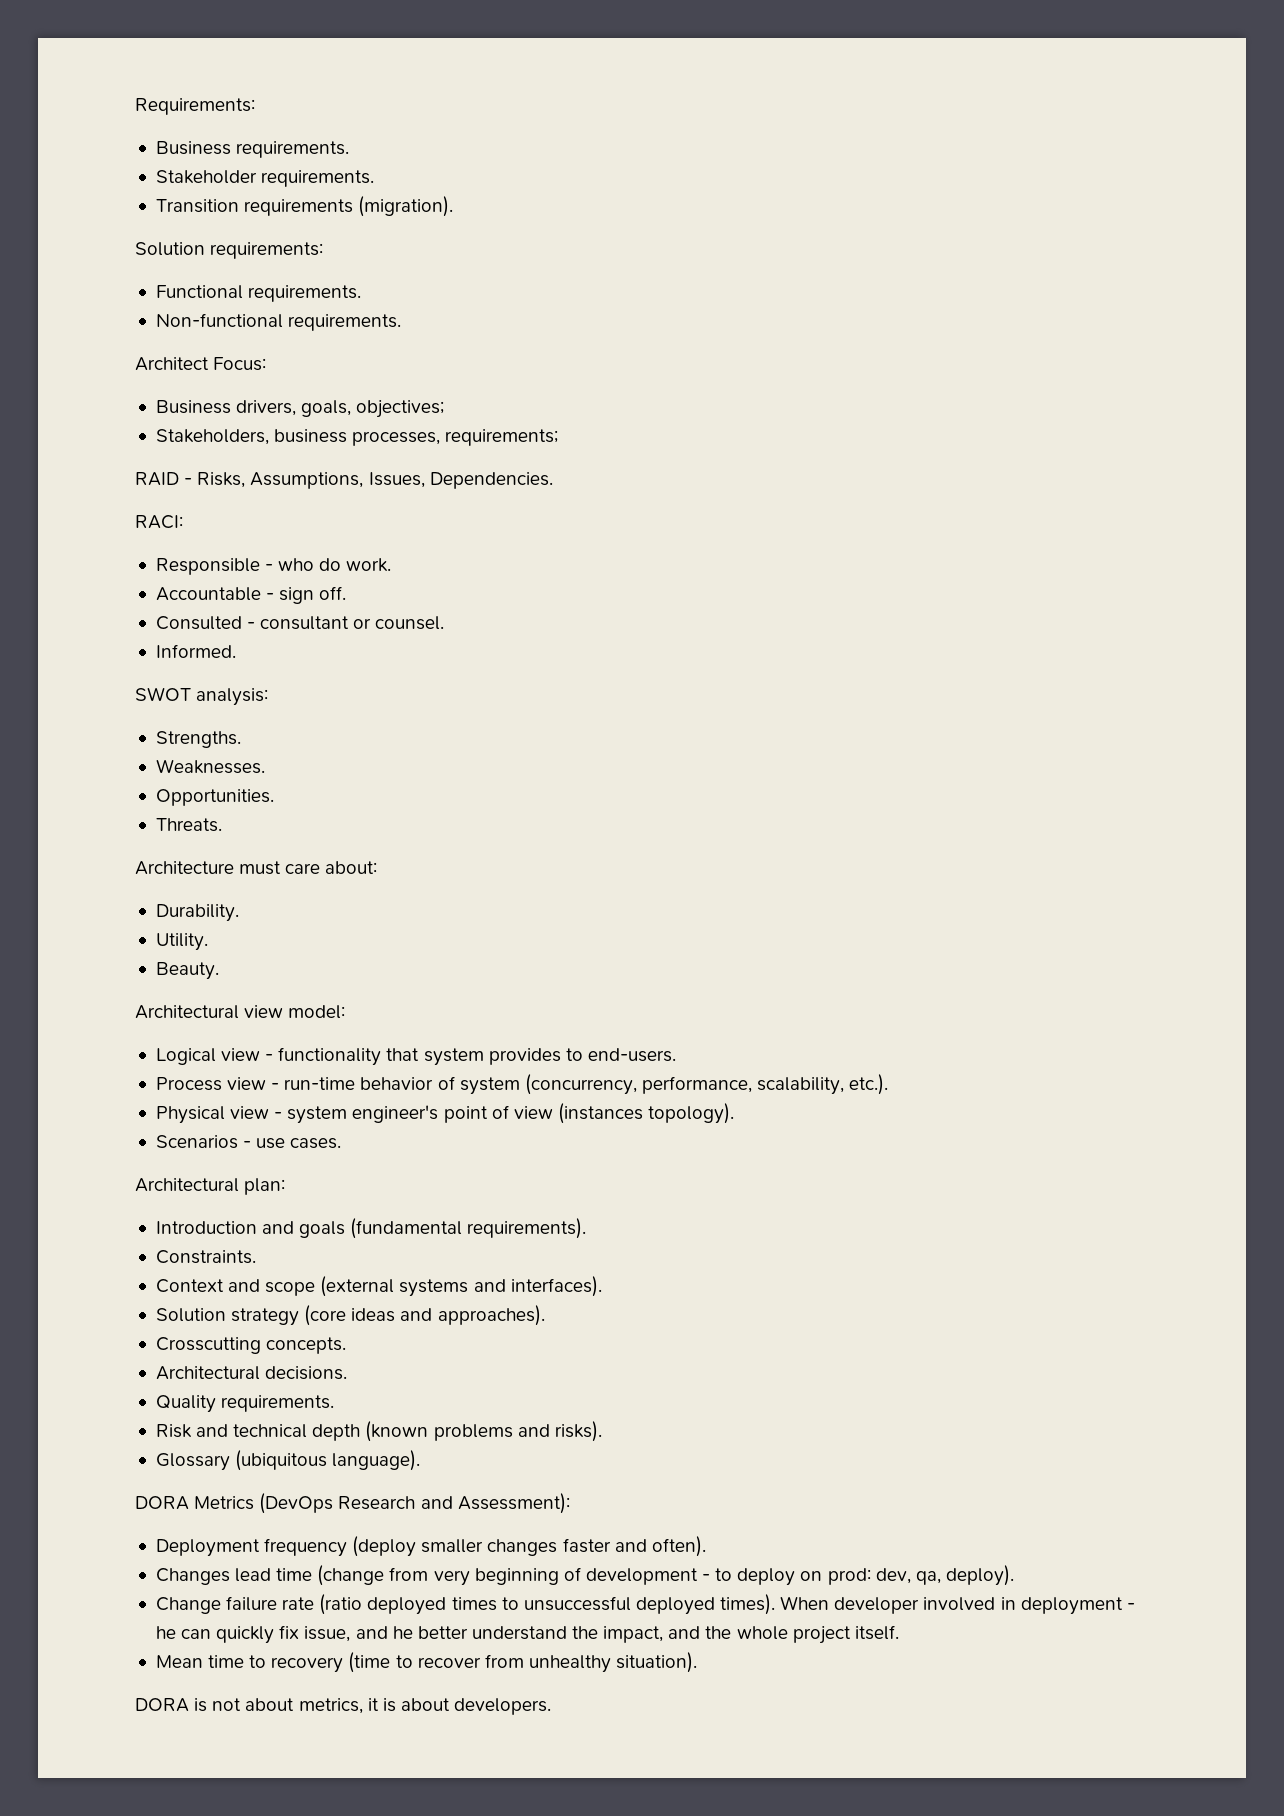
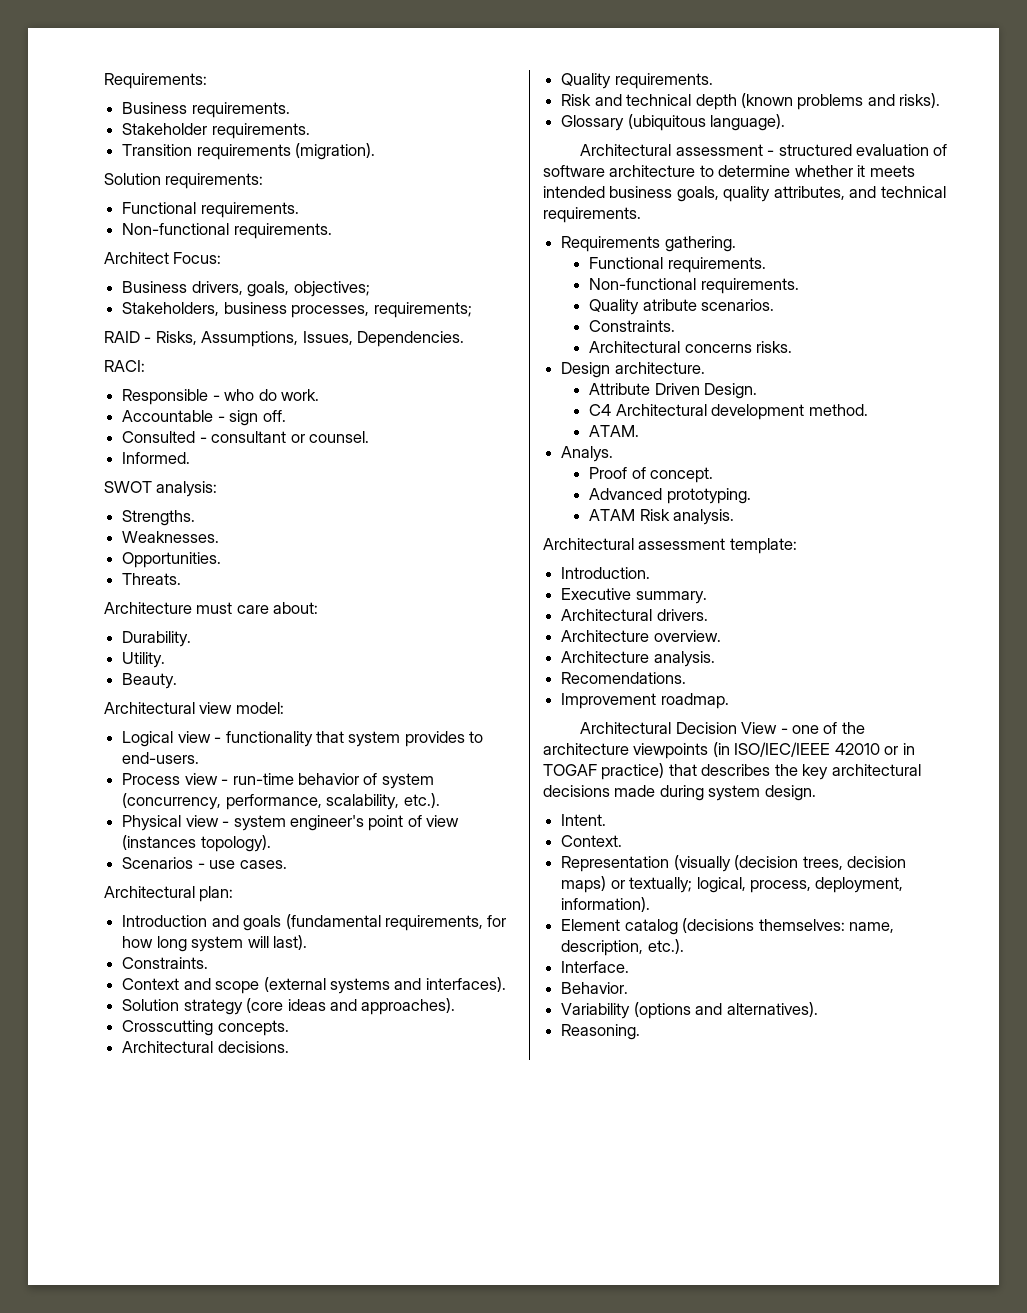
[467,1218,587,1239] requirements). -> [384,915,507,931] [122,935,307,952] requirements, for how long system will last).
[135,1493,570,1514] [155,1536,706,1557] [155,1565,1014,1586] [155,1594,1135,1615] [155,1625,899,1644] [155,1652,698,1673] [135,1698,552,1715] DORA Metrics (DevOps Research and Assessment): // Deployment frequency (deploy smaller changes faster and often). // Changes lead time (change from very beginning of development - to deploy on prod: dev, qa, deploy). // Change failure rate (ratio deployed times to unsuccessful deployed times). When developer involved in deployment - he can quickly fix issue, and he better understand the impact, and the whole project itself. // Mean time to recovery (time to recover from unhealthy situation). // DORA is not about metrics, it is about developers. -> [580,144,948,156] [543,165,915,177] [543,186,946,202] [543,207,641,223] [561,236,736,252] [589,257,766,273] [589,278,799,294] [589,299,775,315] [589,320,676,332] [589,341,793,353] [561,362,705,378] [589,383,758,399] [589,404,868,420] [589,425,640,437] [561,446,614,462] [589,467,714,483] [589,488,751,504] [589,509,735,525] [543,538,797,554] [561,567,651,579] [561,588,707,604] [561,609,708,621] [561,630,721,642] [561,651,715,667] [561,672,687,684] [561,693,729,709] [580,722,865,734] [543,742,915,759] [543,763,921,780] [543,785,816,801] [561,814,607,826] [561,835,623,847] [561,855,906,872] [561,876,904,893] [561,897,651,912] [561,918,894,935] [561,939,684,956] [561,961,630,973] [561,982,629,994] [561,1002,818,1019] [561,1024,641,1040] Architectural assessment - structured evaluation of software architecture to determine whether it meets intended business goals, quality attributes, and technical requirements. // Requirements gathering. // Functional requirements. // Non-functional requirements. // Quality atribute scenarios. // Constraints. // Architectural concerns risks. // Design architecture. // Attribute Driven Design. // C4 Architectural development method. // ATAM. // Analys. // Proof of concept. // Advanced prototyping. // ATAM Risk analysis. // Architectural assessment template: // Introduction. // Executive summary. // Architectural drivers. // Architecture overview. // Architecture analysis. // Recomendations. // Improvement roadmap. // Architectural Decision View - one of the architecture viewpoints (in ISO/IEC/IEEE 42010 or in TOGAF practice) that describes the key architectural decisions made during system design. // Intent. // Context. // Representation (visually (decision trees, decision maps) or textually; logical, process, deployment, information). // Element catalog (decisions themselves: name, description, etc.). // Interface. // Behavior. // Variability (options and alternatives). // Reasoning.

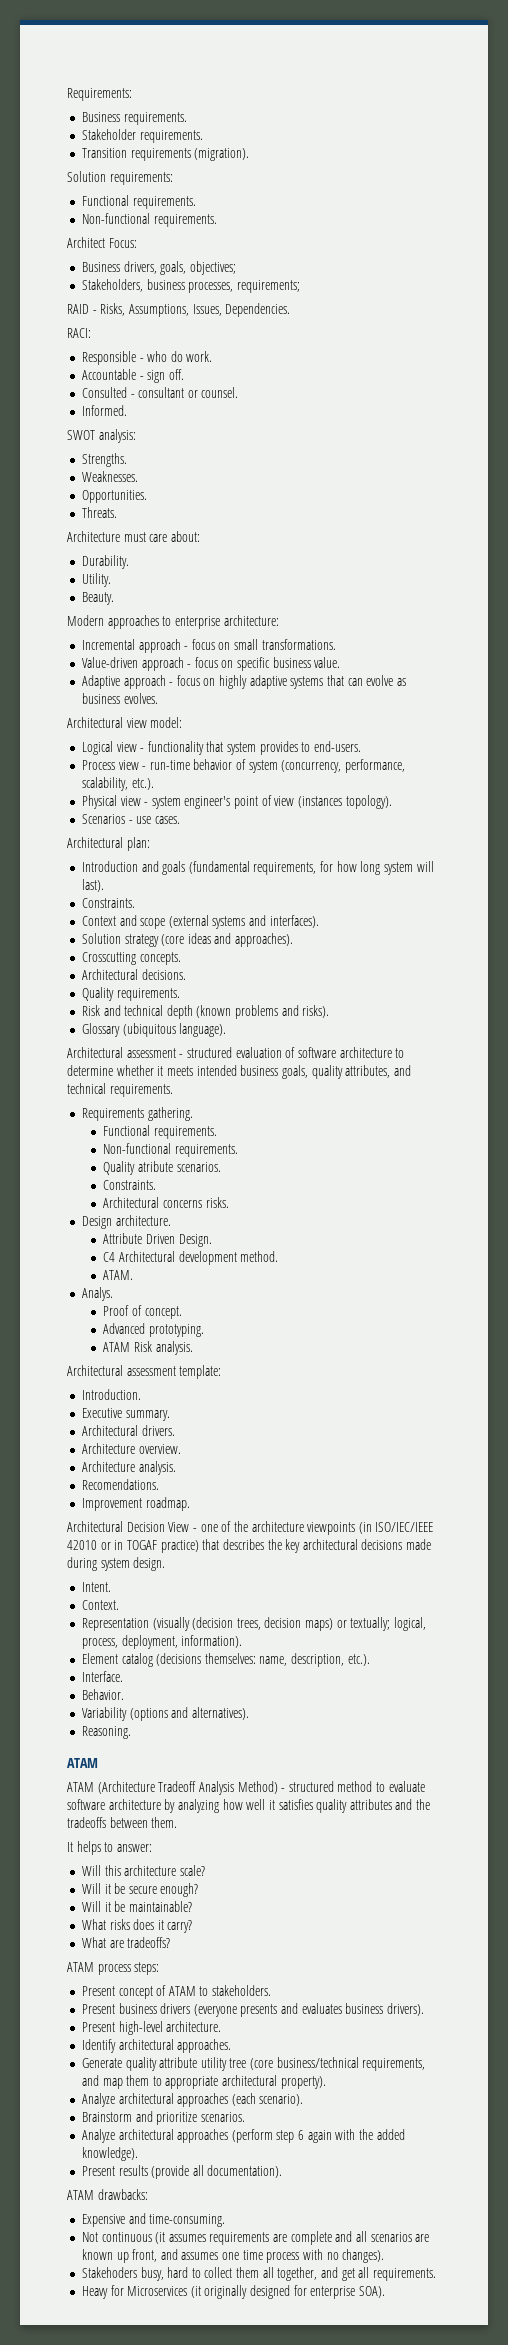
(178, 681) none -> [67,615,279,629] [81,639,336,653] [81,657,341,671] [81,675,406,689] [81,693,158,704] // Modern approaches to enterprise architecture: // Incremental approach - focus on small transformations. // Value-driven approach - focus on specific business value. // Adaptive approach - focus on highly adaptive systems that can evolve as business evolves.
(641, 1032) none -> [67,1758,98,1768] [67,1781,425,1795] [67,1799,431,1813] [67,1817,178,1828] [67,1841,152,1855] [81,1865,205,1876] [81,1883,199,1897] [81,1901,192,1912] [81,1919,193,1933] [81,1937,171,1948] [67,1962,160,1975] [81,1985,272,1999] [81,2003,425,2017] [81,2021,222,2035] [81,2039,232,2053] [81,2057,426,2071] [81,2075,326,2089] [81,2093,304,2107] [81,2111,245,2125] [81,2129,405,2143] [81,2147,138,2161] [81,2165,283,2179] [67,2189,148,2200] [81,2213,226,2227] [81,2231,430,2245] [81,2249,385,2263] [81,2267,436,2281] [81,2285,386,2299] // ATAM // ATAM (Architecture Tradeoff Analysis Method) - structured method to evaluate software architecture by analyzing how well it satisfies quality attributes and the tradeoffs between them. // It helps to answer: // Will this architecture scale? // Will it be secure enough? // Will it be maintainable? // What risks does it carry? // What are tradeoffs? // ATAM process steps: // Present concept of ATAM to stakeholders. // Present business drivers (everyone presents and evaluates business drivers). // Present high-level architecture. // Identify architectural approaches. // Generate quality attribute utility tree (core business/technical requirements, and map them to appropriate architectural property). // Analyze architectural approaches (each scenario). // Brainstorm and prioritize scenarios. // Analyze architectural approaches (perform step 6 again with the added knowledge). // Present results (provide all documentation). // ATAM drawbacks: // Expensive and time-consuming. // Not continuous (it assumes requirements are complete and all scenarios are known up front, and assumes one time process with no changes). // Stakehoders busy, hard to collect them all together, and get all requirements. // Heavy for Microservices (it originally designed for enterprise SOA).

